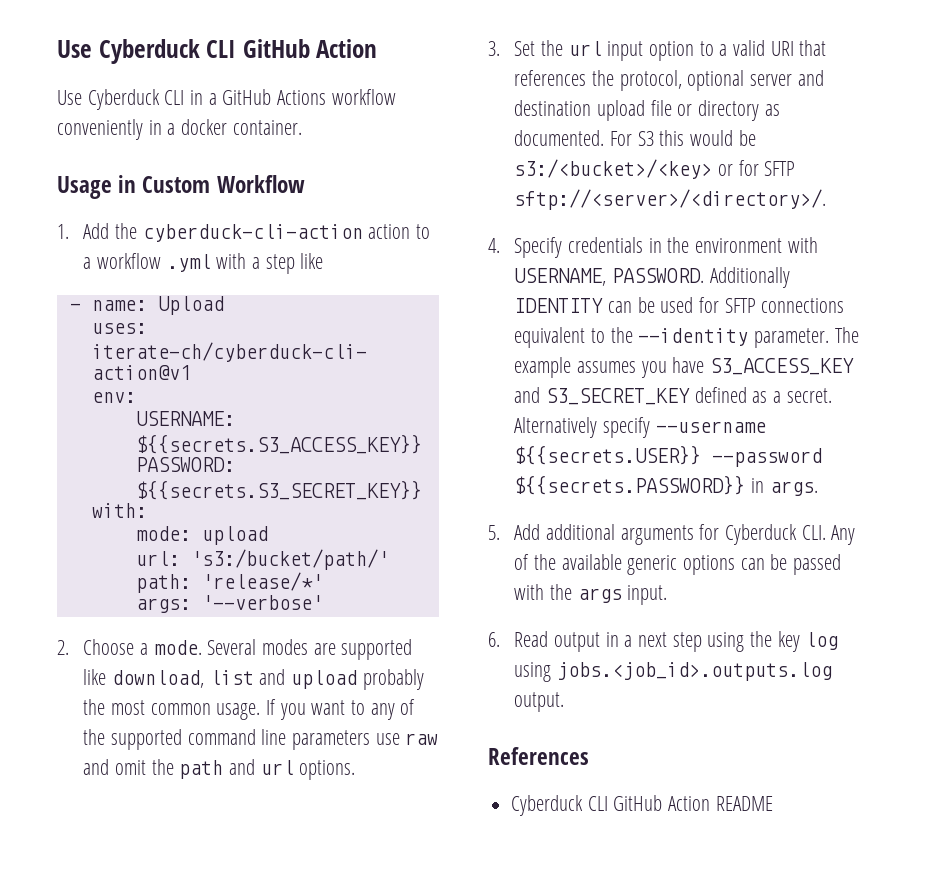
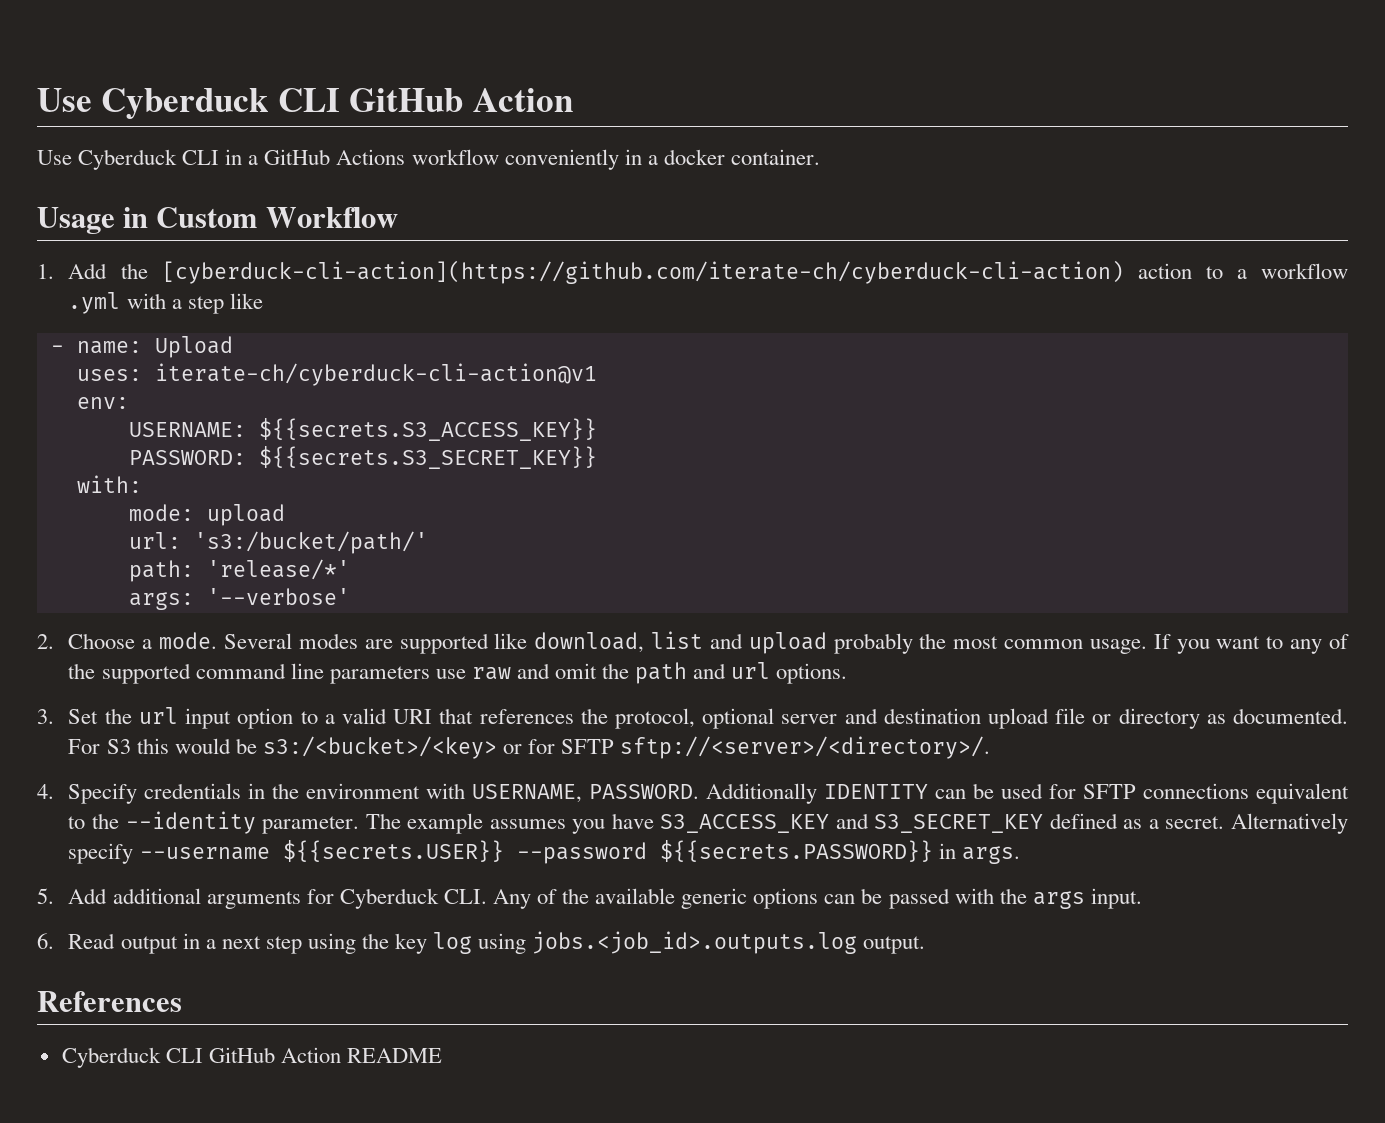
[142,224,363,242] cyberduck-cli-action -> [161,260,1124,284] [cyberduck-cli-action](https://github.com/iterate-ch/cyberduck-cli-action)

